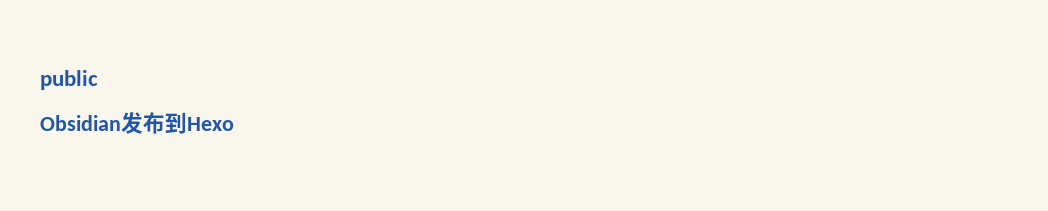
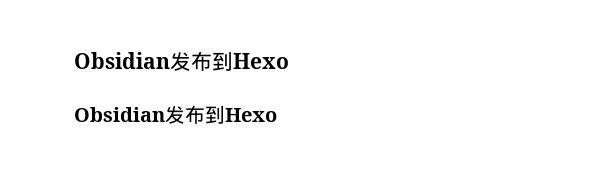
[40,70,98,90] public -> [74,51,289,71] Obsidian发布到Hexo

